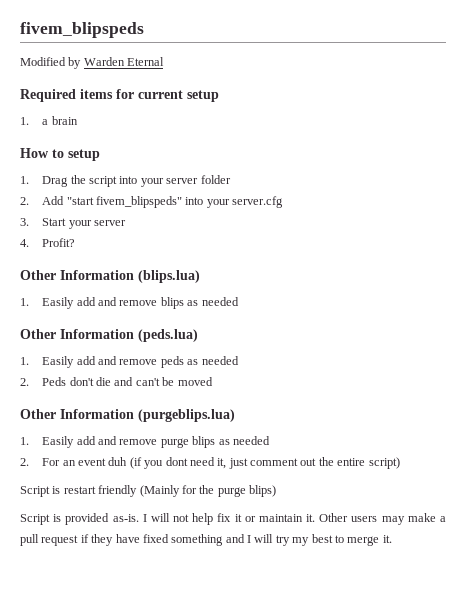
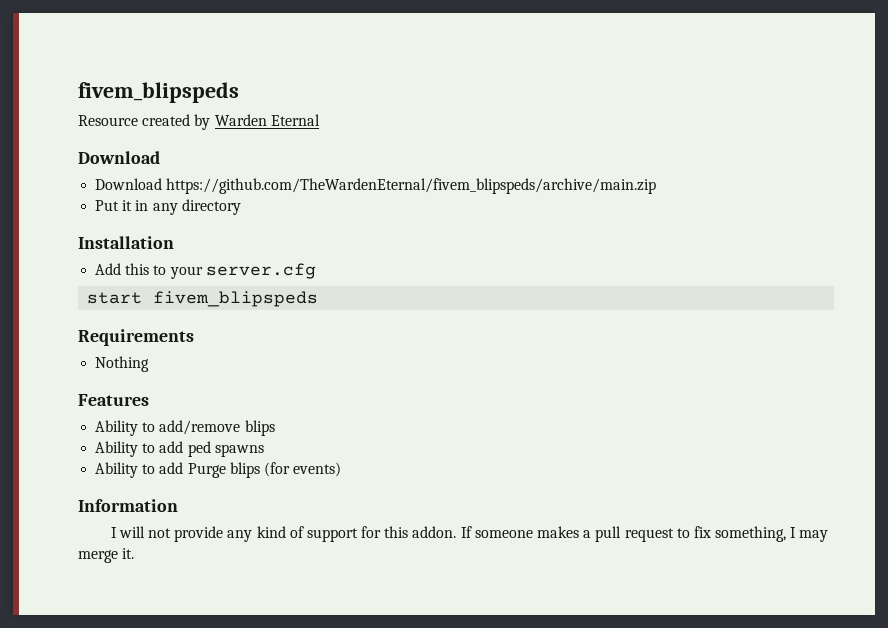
[20,22,144,38] [20,57,66,66] fivem_blipspeds // Modified -> [78,82,239,103] [78,114,191,126] fivem_blipspeds // Resource created
[20,89,219,102] [20,116,78,125] [20,148,100,161] [20,175,231,187] [20,196,284,208] [20,218,127,229] [20,238,76,247] [20,270,200,283] [20,297,239,309] [20,329,198,342] [20,356,239,368] [20,377,213,386] [20,409,235,422] [20,436,270,448] [20,457,400,469] [20,485,276,497] [20,513,447,525] [20,534,344,546] Required items for current setup // 1. a brain // How to setup // 1. Drag the script into your server folder // 2. Add "start fivem_blipspeds" into your server.cfg // 3. Start your server // 4. Profit? // Other Information (blips.lua) // 1. Easily add and remove blips as needed // Other Information (peds.lua) // 1. Easily add and remove peds as needed // 2. Peds don't die and can't be moved // Other Information (purgeblips.lua) // 1. Easily add and remove purge blips as needed // 2. For an event duh (if you dont need it, just comment out the entire script) // Script is restart friendly (Mainly for the purge blips) // Script is provided as-is. I will not help fix it or maintain it. Other users may make a pull request if they have fixed something and I will try my best to -> [78,151,160,164] [95,178,657,194] [95,199,241,215] [78,236,174,249] [95,263,316,279] [87,291,319,307] [78,329,194,346] [95,356,150,372] [78,394,149,406] [95,420,275,436] [95,441,264,457] [95,462,342,478] [78,499,178,512] [110,526,829,542] Download // Download https://github.com/TheWardenEternal/fivem_blipspeds/archive/main.zip // Put it in any directory // Installation // Add this to your server.cfg // start fivem_blipspeds // Requirements // Nothing // Features // Ability to add/remove blips // Ability to add ped spawns // Ability to add Purge blips (for events) // Information // I will not provide any kind of support for this addon. If someone makes a pull request to fix something, I may

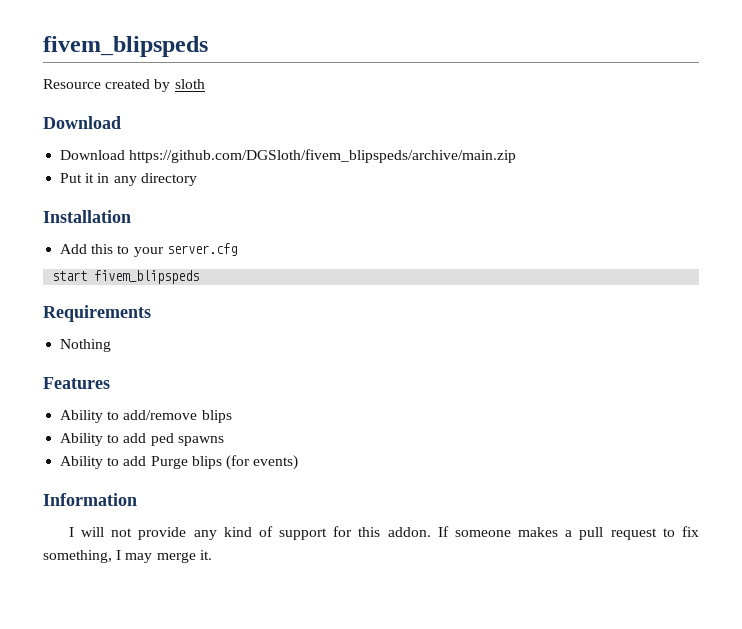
[214,114,320,126] Warden Eternal -> [174,79,205,89] sloth
[166,178,657,194] https://github.com/TheWardenEternal/fivem_blipspeds/archive/main.zip -> [129,149,517,163] https://github.com/DGSloth/fivem_blipspeds/archive/main.zip

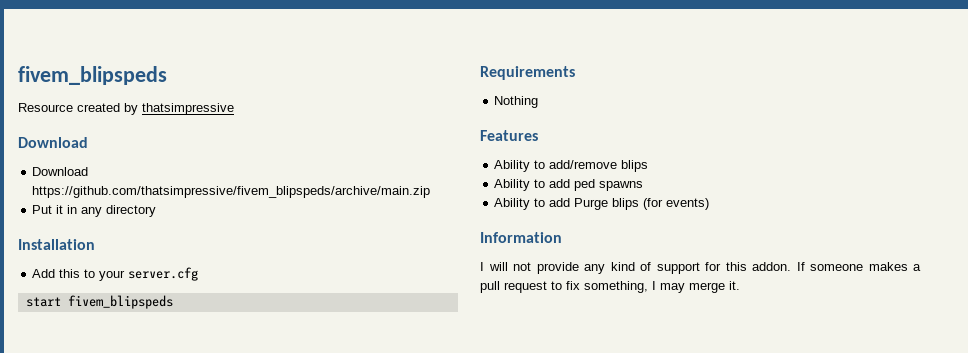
[174,79,205,89] sloth -> [142,103,234,115] thatsimpressive
[129,149,517,163] https://github.com/DGSloth/fivem_blipspeds/archive/main.zip -> [32,186,431,198] https://github.com/thatsimpressive/fivem_blipspeds/archive/main.zip

